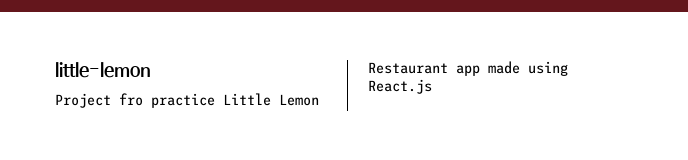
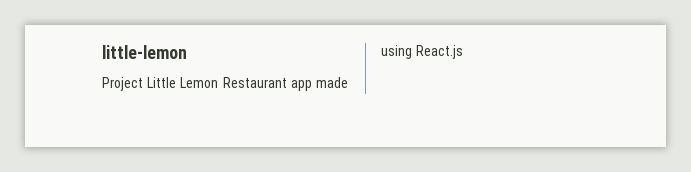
[119,93,215,108] fro practice -> (143, 84) none

